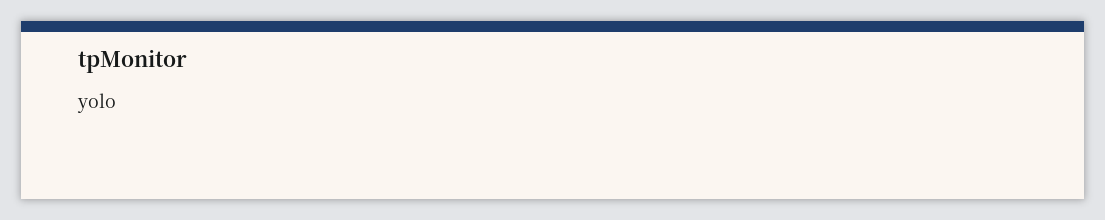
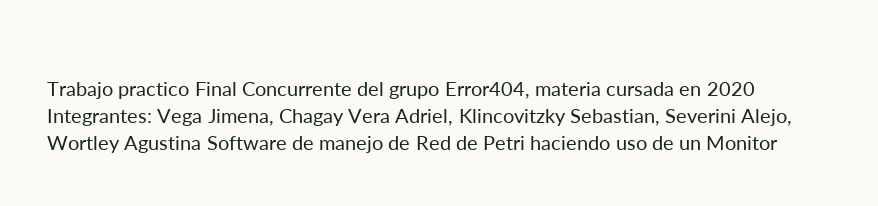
[78,49,187,73] [77,93,116,113] tpMonitor // yolo -> [47,82,755,99] [47,109,793,126] [47,136,779,153] Trabajo practico Final Concurrente del grupo Error404, materia cursada en 2020 Integrantes: Vega Jimena, Chagay Vera Adriel, Klincovitzky Sebastian, Severini Alejo, Wortley Agustina Software de manejo de Red de Petri haciendo uso de un Monitor

